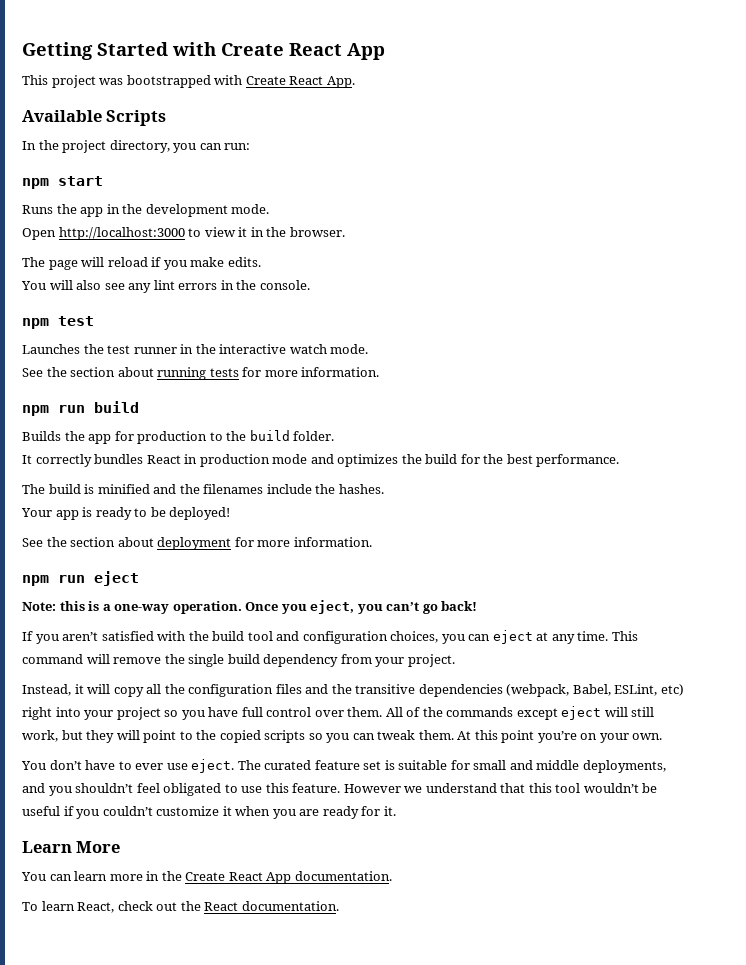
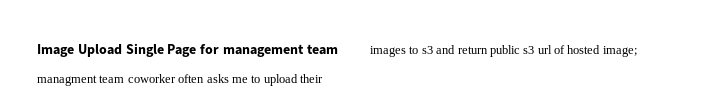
[22,42,385,60] [22,75,355,88] [22,110,167,126] [22,140,251,153] [22,176,103,189] [22,204,270,217] [22,227,345,240] [22,257,261,270] [21,280,310,293] [22,316,94,329] [22,344,369,354] [22,367,380,380] [22,401,139,416] [22,430,335,444] [22,454,620,467] [22,484,384,494] [21,507,231,520] [22,537,372,550] [22,571,139,586] [22,600,478,614] [22,630,638,644] [22,654,455,667] [22,684,684,697] [22,706,655,720] [22,730,663,743] [21,759,666,773] [22,783,658,796] [22,806,396,819] [22,841,121,853] [21,871,392,884] [22,901,339,913] Getting Started with Create React App // This project was bootstrapped with Create React App. // Available Scripts // In the project directory, you can run: // npm start // Runs the app in the development mode. // Open http://localhost:3000 to view it in the browser. // The page will reload if you make edits. // You will also see any lint errors in the console. // npm test // Launches the test runner in the interactive watch mode. // See the section about running tests for more information. // npm run build // Builds the app for production to the build folder. // It correctly bundles React in production mode and optimizes the build for the best performance. // The build is minified and the filenames include the hashes. // Your app is ready to be deployed! // See the section about deployment for more information. // npm run eject // Note: this is a one-way operation. Once you eject, you can’t go back! // If you aren’t satisfied with the build tool and configuration choices, you can eject at any time. This command will remove the single build dependency from your project. // Instead, it will copy all the configuration files and the transitive dependencies (webpack, Babel, ESLint, etc) right into your project so you have full control over them. All of the commands except eject will still work, but they will point to the copied scripts so you can tweak them. At this point you’re on your own. // You don’t have to ever use eject. The curated feature set is suitable for small and middle deployments, and you shouldn’t feel obligated to use this feature. However we understand that this tool wouldn’t be useful if you couldn’t customize it when you are ready for it. // Learn More // You can learn more in the Create React App documentation. // To learn React, check out the React documentation. -> [37,43,338,57] [37,74,323,86] [370,45,637,57] Image Upload Single Page for management team // managment team coworker often asks me to upload their images to s3 and return public s3 url of hosted image;

